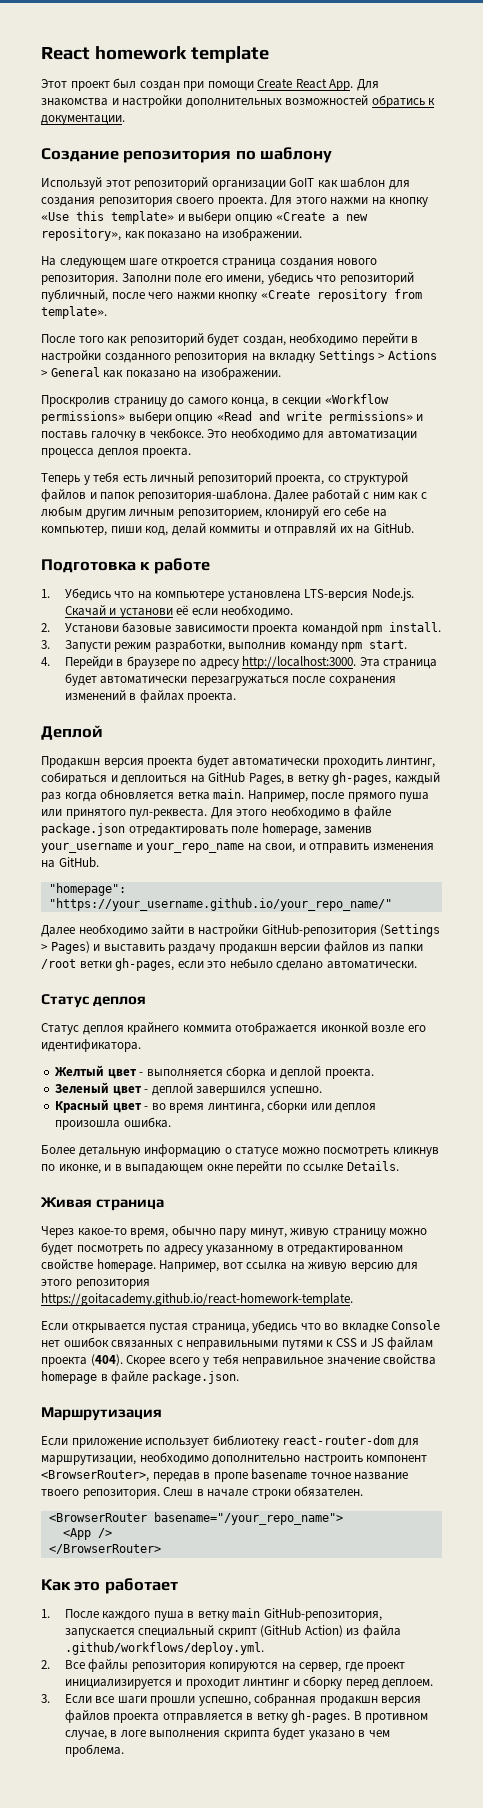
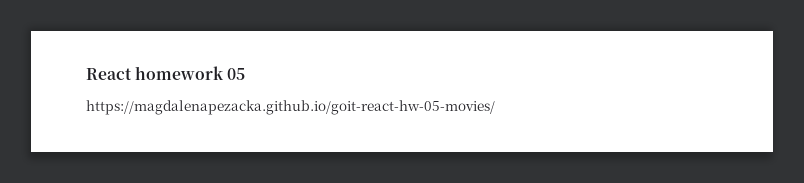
[190,46,269,63] [41,78,379,91] [41,95,436,108] [41,115,125,125] [41,147,333,163] [41,177,410,190] [41,195,429,207] [41,211,369,224] [41,228,303,241] [41,256,378,268] [41,272,414,285] [41,289,422,302] [41,306,107,319] [41,333,419,346] [41,350,437,363] [41,367,281,380] [41,394,389,407] [41,411,424,424] [41,428,417,441] [41,448,192,458] [41,472,409,485] [41,489,427,502] [41,506,387,519] [41,523,414,536] [41,558,210,574] [41,588,414,601] [64,605,294,618] [41,622,442,635] [41,639,408,652] [41,656,438,669] [64,673,396,686] [64,690,237,703] [41,725,103,740] [41,755,436,768] [41,772,440,785] [41,789,430,802] [41,806,391,819] [41,823,373,836] [41,843,434,853] [41,857,99,868] [48,883,126,896] [48,898,392,911] [41,924,441,937] [41,941,423,954] [41,958,417,971] [41,994,147,1008] [41,1022,426,1035] [41,1039,141,1052] [55,1065,374,1079] [55,1082,322,1096] [55,1099,377,1113] [55,1117,171,1130] [41,1144,439,1157] [41,1161,399,1174] [40,1197,165,1211] [41,1225,428,1238] [41,1242,404,1255] [41,1259,419,1272] [41,1279,150,1289] [41,1293,353,1306] [41,1320,441,1333] [41,1337,434,1350] [41,1354,437,1367] [41,1371,239,1384] [41,1407,162,1421] [41,1435,419,1448] [41,1452,428,1465] [41,1469,409,1482] [41,1486,364,1499] [48,1512,343,1525] [62,1528,112,1540] [48,1544,161,1554] [41,1578,178,1594] [41,1608,382,1621] [64,1625,401,1638] [64,1642,264,1655] [41,1659,406,1672] [64,1676,434,1689] [41,1693,422,1706] [64,1710,429,1723] [64,1727,390,1740] [64,1744,124,1757] template // Этот проект был создан при помощи Create React App. Для знакомства и настройки дополнительных возможностей обратись к документации. // Создание репозитория по шаблону // Используй этот репозиторий организации GoIT как шаблон для создания репозитория своего проекта. Для этого нажми на кнопку «Use this template» и выбери опцию «Create a new repository», как показано на изображении. // На следующем шаге откроется страница создания нового репозитория. Заполни поле его имени, убедись что репозиторий публичный, после чего нажми кнопку «Create repository from template». // После того как репозиторий будет создан, необходимо перейти в настройки созданного репозитория на вкладку Settings > Actions > General как показано на изображении. // Проскролив страницу до самого конца, в секции «Workflow permissions» выбери опцию «Read and write permissions» и поставь галочку в чекбоксе. Это необходимо для автоматизации процесса деплоя проекта. // Теперь у тебя есть личный репозиторий проекта, со структурой файлов и папок репозитория-шаблона. Далее работай с ним как с любым другим личным репозиторием, клонируй его себе на компьютер, пиши код, делай коммиты и отправляй их на GitHub. // Подготовка к работе // 1. Убедись что на компьютере установлена LTS-версия Node.js. Скачай и установи её если необходимо. // 2. Установи базовые зависимости проекта командой npm install. // 3. Запусти режим разработки, выполнив команду npm start. // 4. Перейди в браузере по адресу http://localhost:3000. Эта страница будет автоматически перезагружаться после сохранения изменений в файлах проекта. // Деплой // Продакшн версия проекта будет автоматически проходить линтинг, собираться и деплоиться на GitHub Pages, в ветку gh-pages, каждый раз когда обновляется ветка main. Например, после прямого пуша или принятого пул-реквеста. Для этого необходимо в файле package.json отредактировать поле homepage, заменив your_username и your_repo_name на свои, и отправить изменения на GitHub. // "homepage": "https://your_username.github.io/your_repo_name/" // Далее необходимо зайти в настройки GitHub-репозитория (Settings > Pages) и выставить раздачу продакшн версии файлов из папки /root ветки gh-pages, если это небыло сделано автоматически. // Статус деплоя // Статус деплоя крайнего коммита отображается иконкой возле его идентификатора. // Желтый цвет - выполняется сборка и деплой проекта. // Зеленый цвет - деплой завершился успешно. // Красный цвет - во время линтинга, сборки или деплоя произошла ошибка. // Более детальную информацию о статусе можно посмотреть кликнув по иконке, и в выпадающем окне перейти по ссылке Details. // Живая страница // Через какое-то время, обычно пару минут, живую страницу можно будет посмотреть по адресу указанному в отредактированном свойстве homepage. Например, вот ссылка на живую версию для этого репозитория https://goitacademy.github.io/react-homework-template. // Если открывается пустая страница, убедись что во вкладке Console нет ошибок связанных с неправильными путями к CSS и JS файлам проекта (404). Скорее всего у тебя неправильное значение свойства homepage в файле package.json. // Маршрутизация // Если приложение использует библиотеку react-router-dom для маршрутизации, необходимо дополнительно настроить компонент <BrowserRouter>, передав в пропе basename точное название твоего репозитория. Слеш в начале строки обязателен. // <BrowserRouter basename="/your_repo_name"> // <App /> // </BrowserRouter> // Как это работает // 1. После каждого пуша в ветку main GitHub-репозитория, запускается специальный скрипт (GitHub Action) из файла .github/workflows/deploy.yml. // 2. Все файлы репозитория копируются на сервер, где проект инициализируется и проходит линтинг и сборку перед деплоем. // 3. Если все шаги прошли успешно, собранная продакшн версия файлов проекта отправляется в ветку gh-pages. В противном случае, в логе выполнения скрипта будет указано в чем проблема. -> [227,68,246,80] [86,100,495,115] 05 // https://magdalenapezacka.github.io/goit-react-hw-05-movies/

